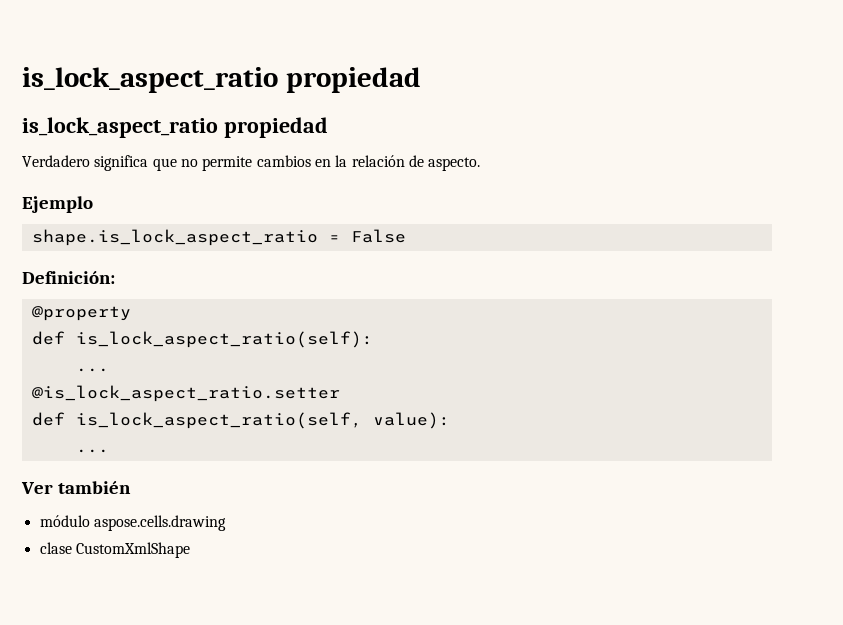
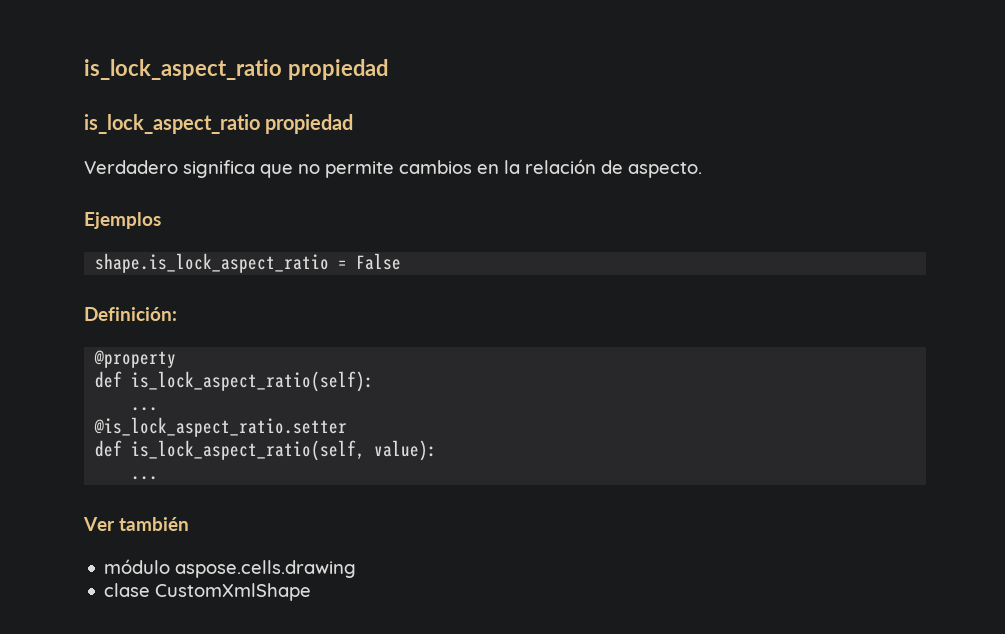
[22,196,93,213] Ejemplo -> [84,212,161,229] Ejemplos

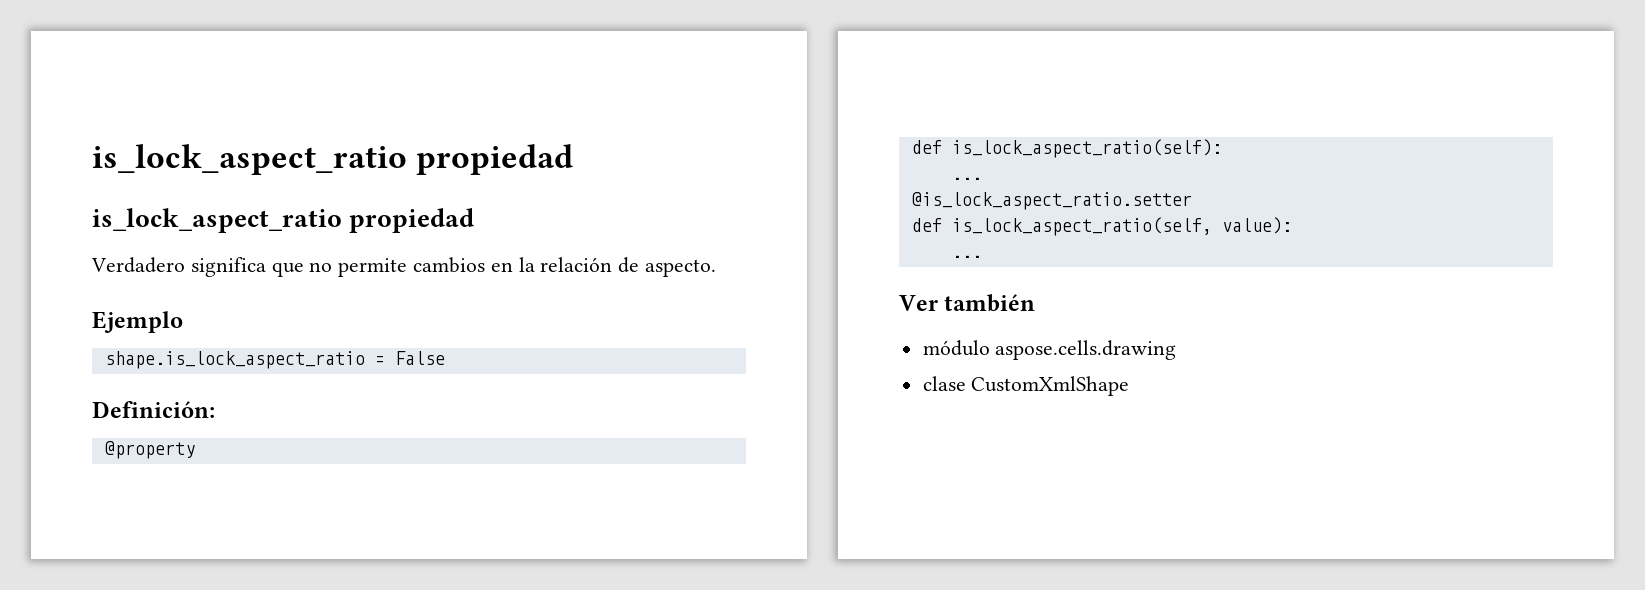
[84,212,161,229] Ejemplos -> [92,311,183,333] Ejemplo

